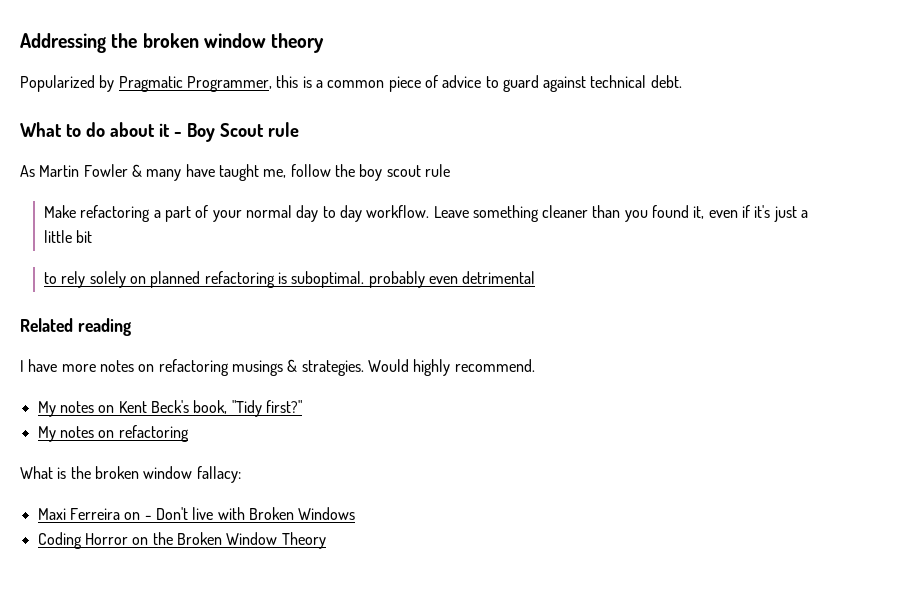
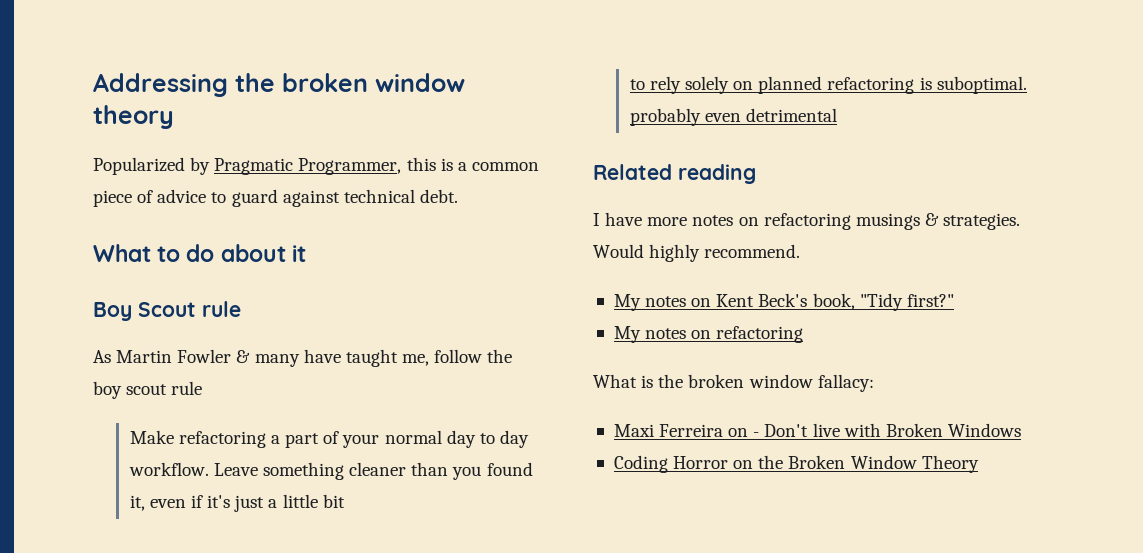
[173,132,182,137] - -> (306, 253) //

